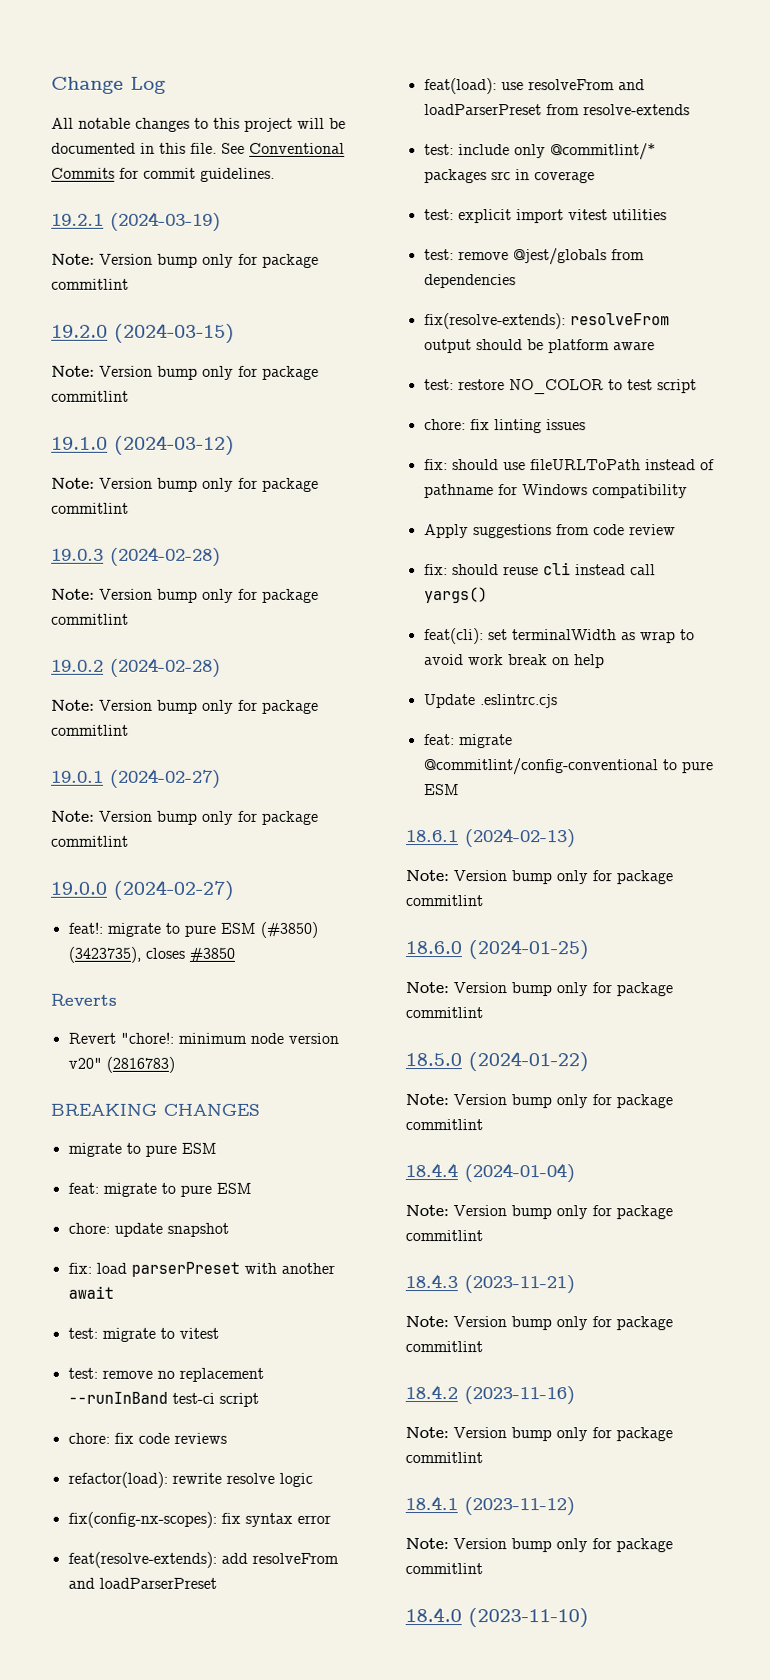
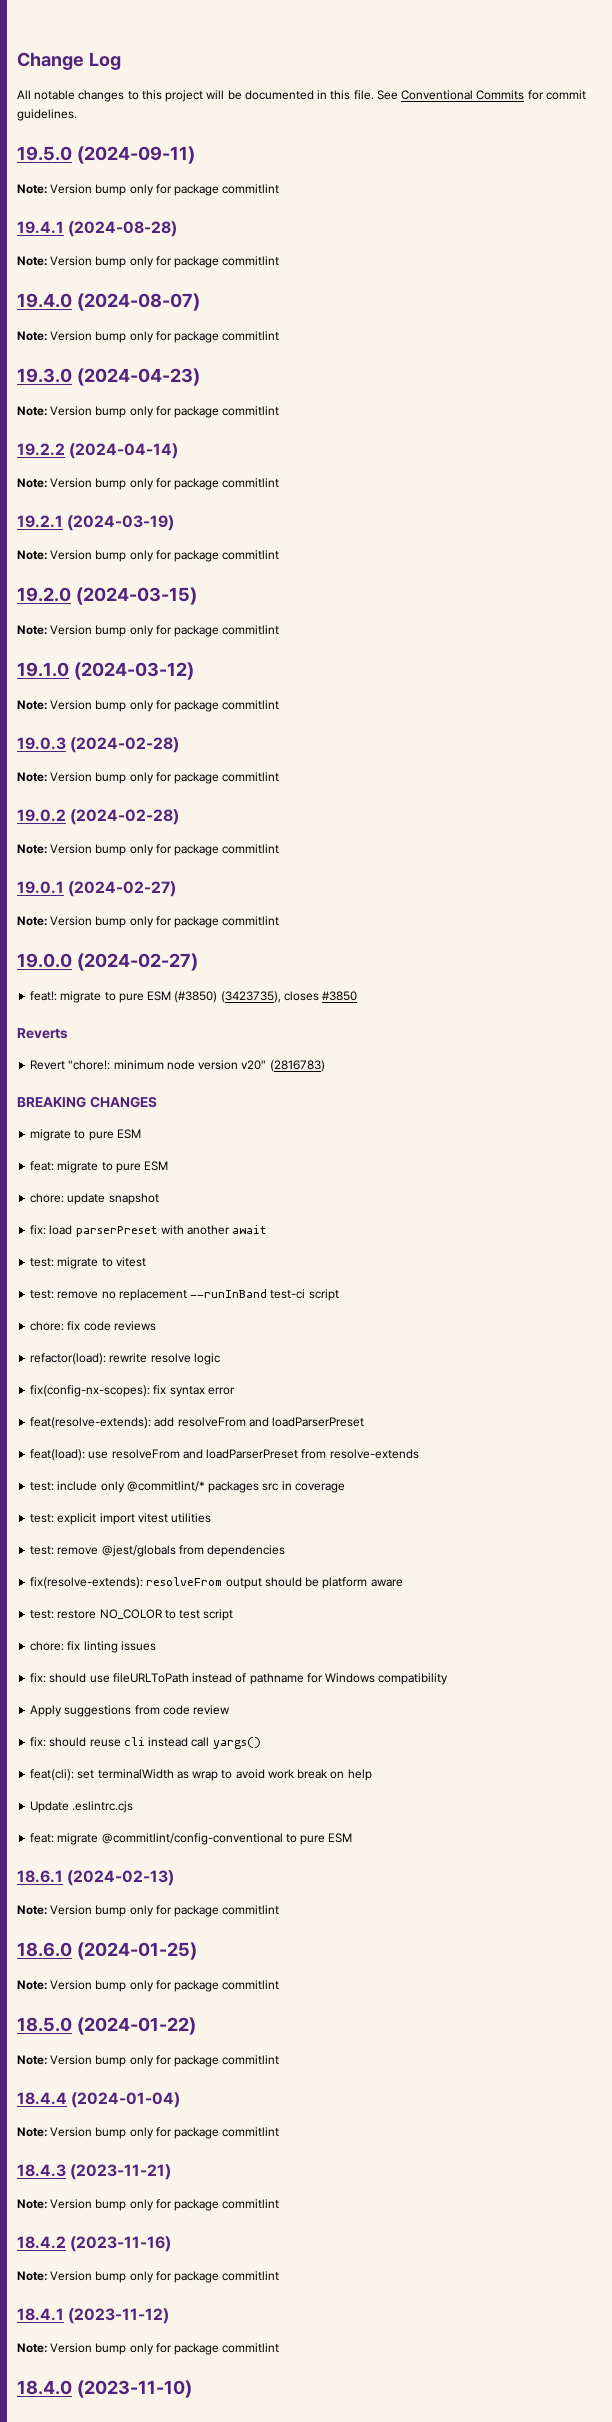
(275, 174) none -> [17,146,195,164] [17,184,280,196] [17,221,178,237] [17,256,280,268] [17,293,200,311] [17,331,280,343] [17,368,200,386] [17,406,280,418] [17,443,179,459] [17,478,280,490] // 19.5.0 (2024-09-11) // Note: Version bump only for package commitlint // 19.4.1 (2024-08-28) // Note: Version bump only for package commitlint // 19.4.0 (2024-08-07) // Note: Version bump only for package commitlint // 19.3.0 (2024-04-23) // Note: Version bump only for package commitlint // 19.2.2 (2024-04-14) // Note: Version bump only for package commitlint

